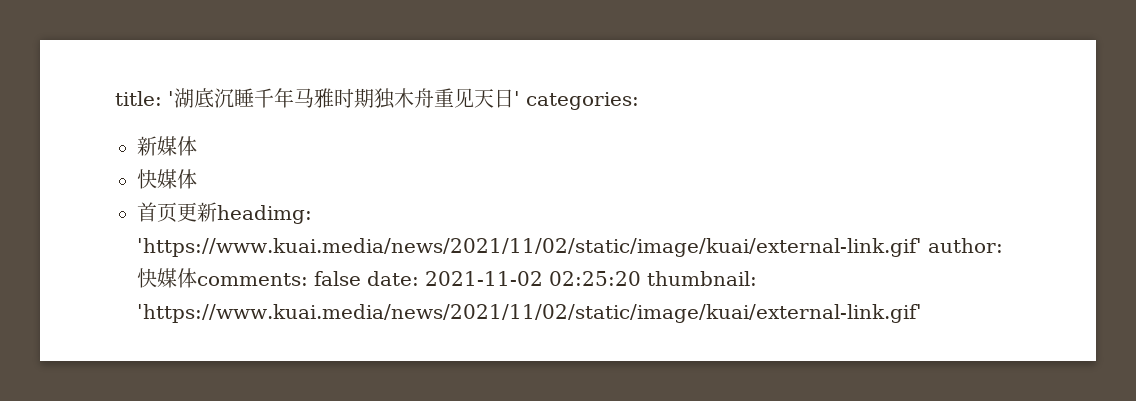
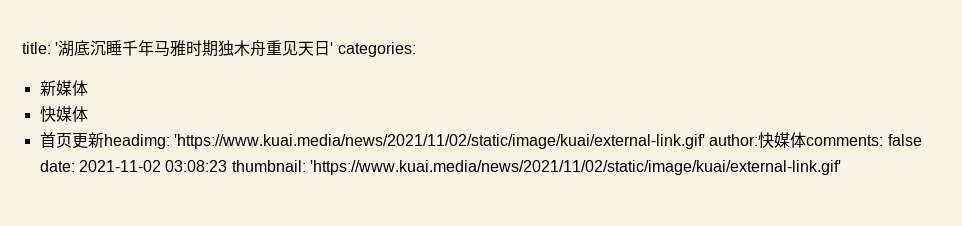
[549,271,641,286] 02:25:20 -> [165,160,228,172] 03:08:23

